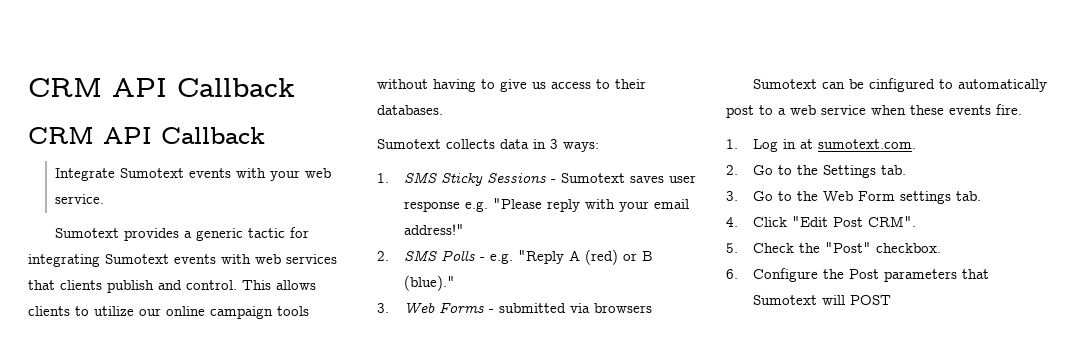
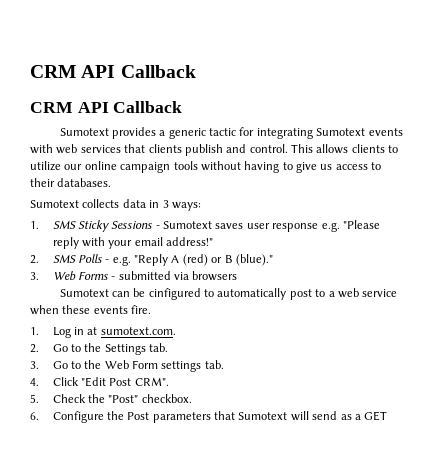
[55,168,332,181] [55,194,105,204] // Integrate Sumotext events with your web service. -> (183, 107) none
[850,295,892,305] POST -> [312,411,388,421] send as a GET

